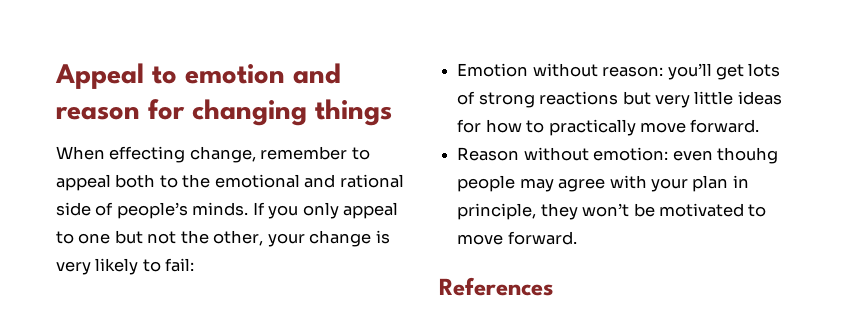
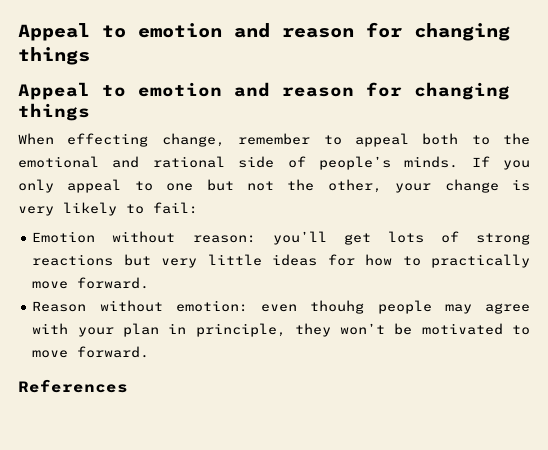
[55,63,341,89] [56,99,392,126] Appeal to emotion and reason for changing things -> [18,22,510,41] [18,47,90,65] [18,82,510,100] [18,103,90,121] Appeal to emotion and reason for changing things // Appeal to emotion and reason for changing things

